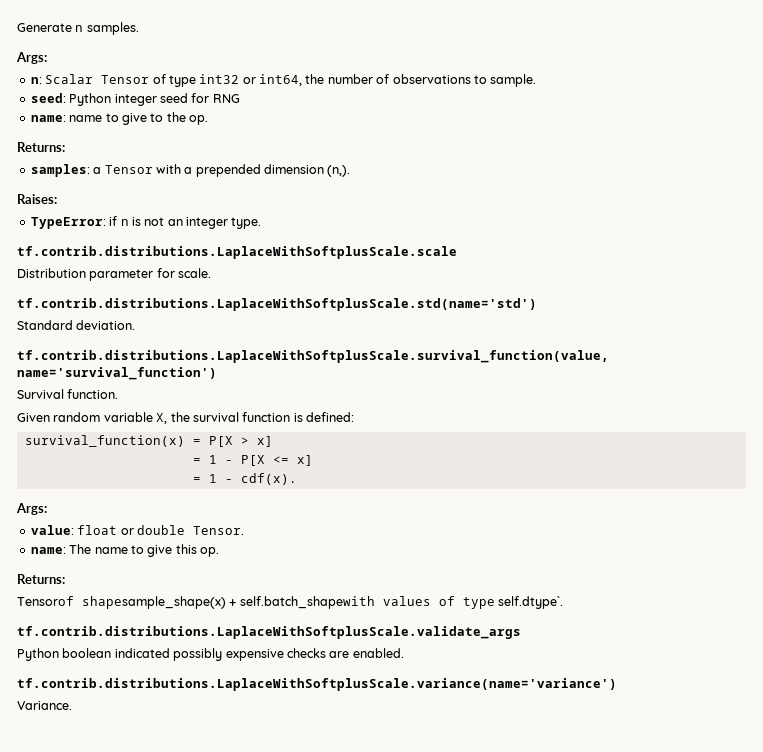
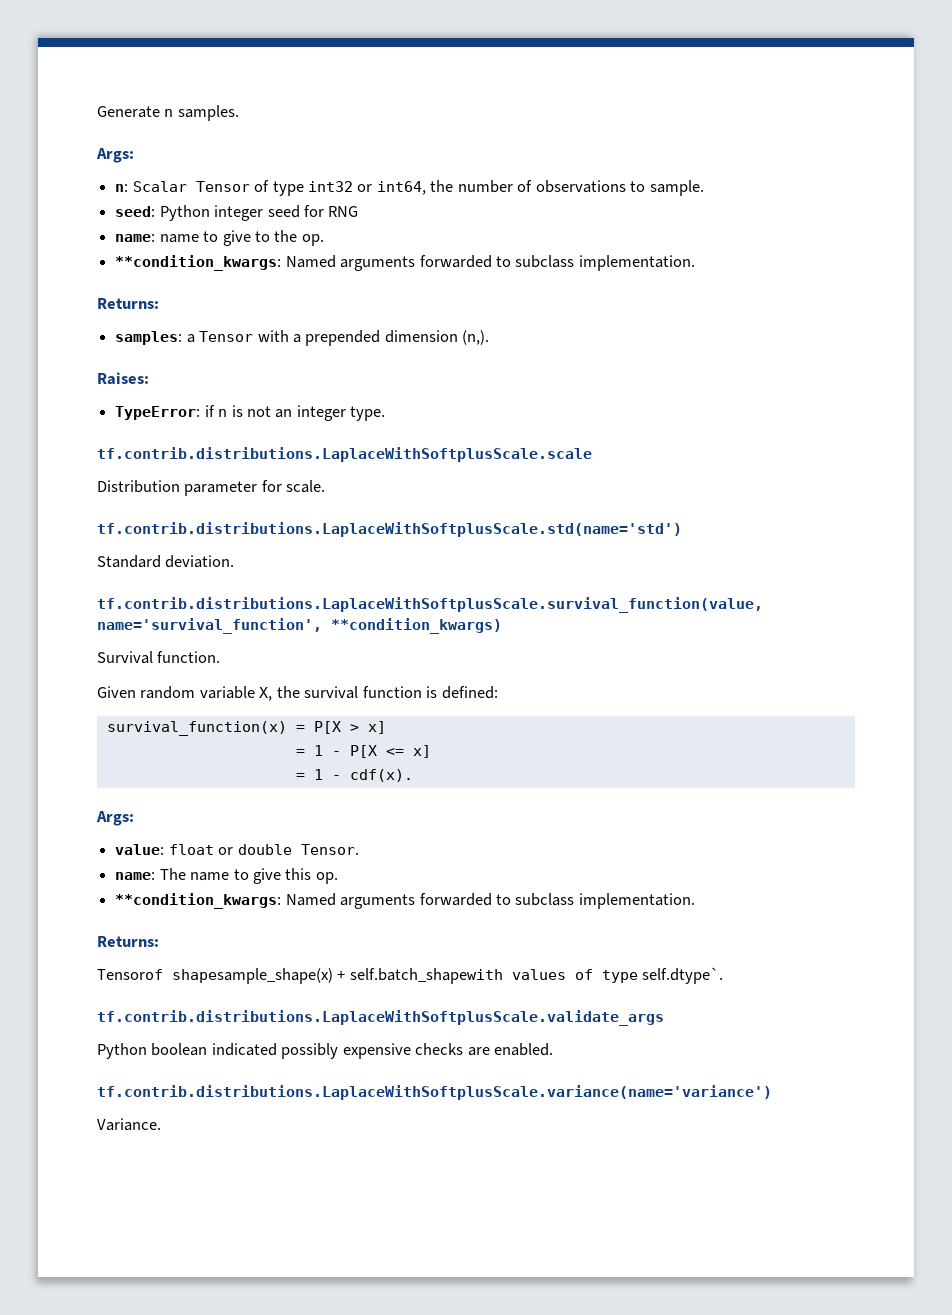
(208, 120) none -> [115,255,695,271] // **condition_kwargs: Named arguments forwarded to subclass implementation.
[17,367,217,380] name='survival_function') -> [97,618,502,634] name='survival_function', **condition_kwargs)
(219, 552) none -> [115,893,695,909] // **condition_kwargs: Named arguments forwarded to subclass implementation.

